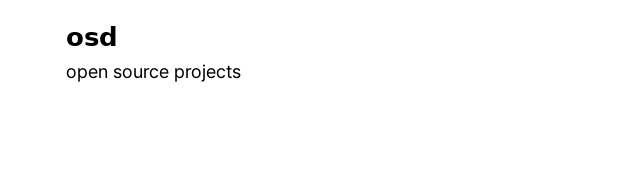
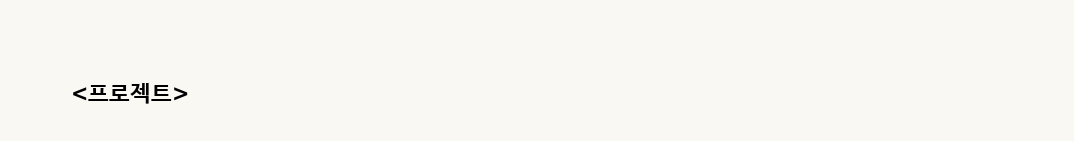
[66,26,118,46] [66,64,241,82] osd // open source projects -> [71,83,189,104] <프로젝트>

